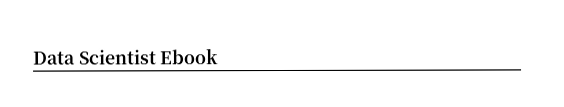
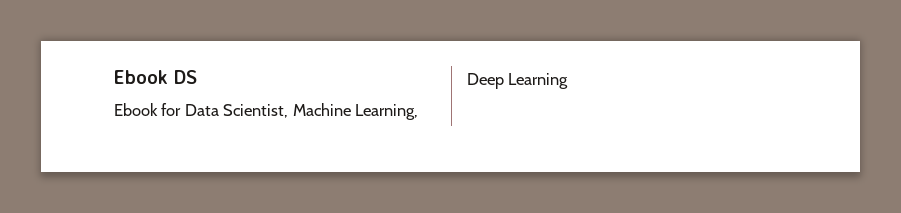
[32,48,220,65] Data Scientist Ebook -> [114,70,197,84] [114,103,419,120] [467,73,569,89] Ebook DS // Ebook for Data Scientist, Machine Learning, Deep Learning

